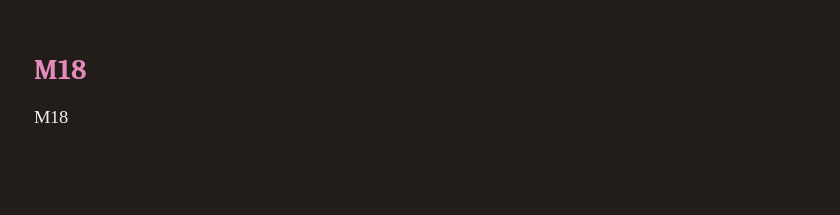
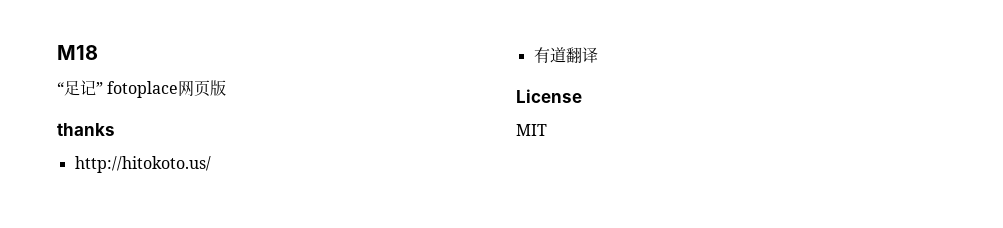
[34,111,68,123] M18 -> [57,80,227,98] [57,123,115,136] [74,156,211,173] [533,47,598,63] [516,89,582,103] [516,124,547,136] “足记” fotoplace网页版 // thanks // http://hitokoto.us/ // 有道翻译 // License // MIT

